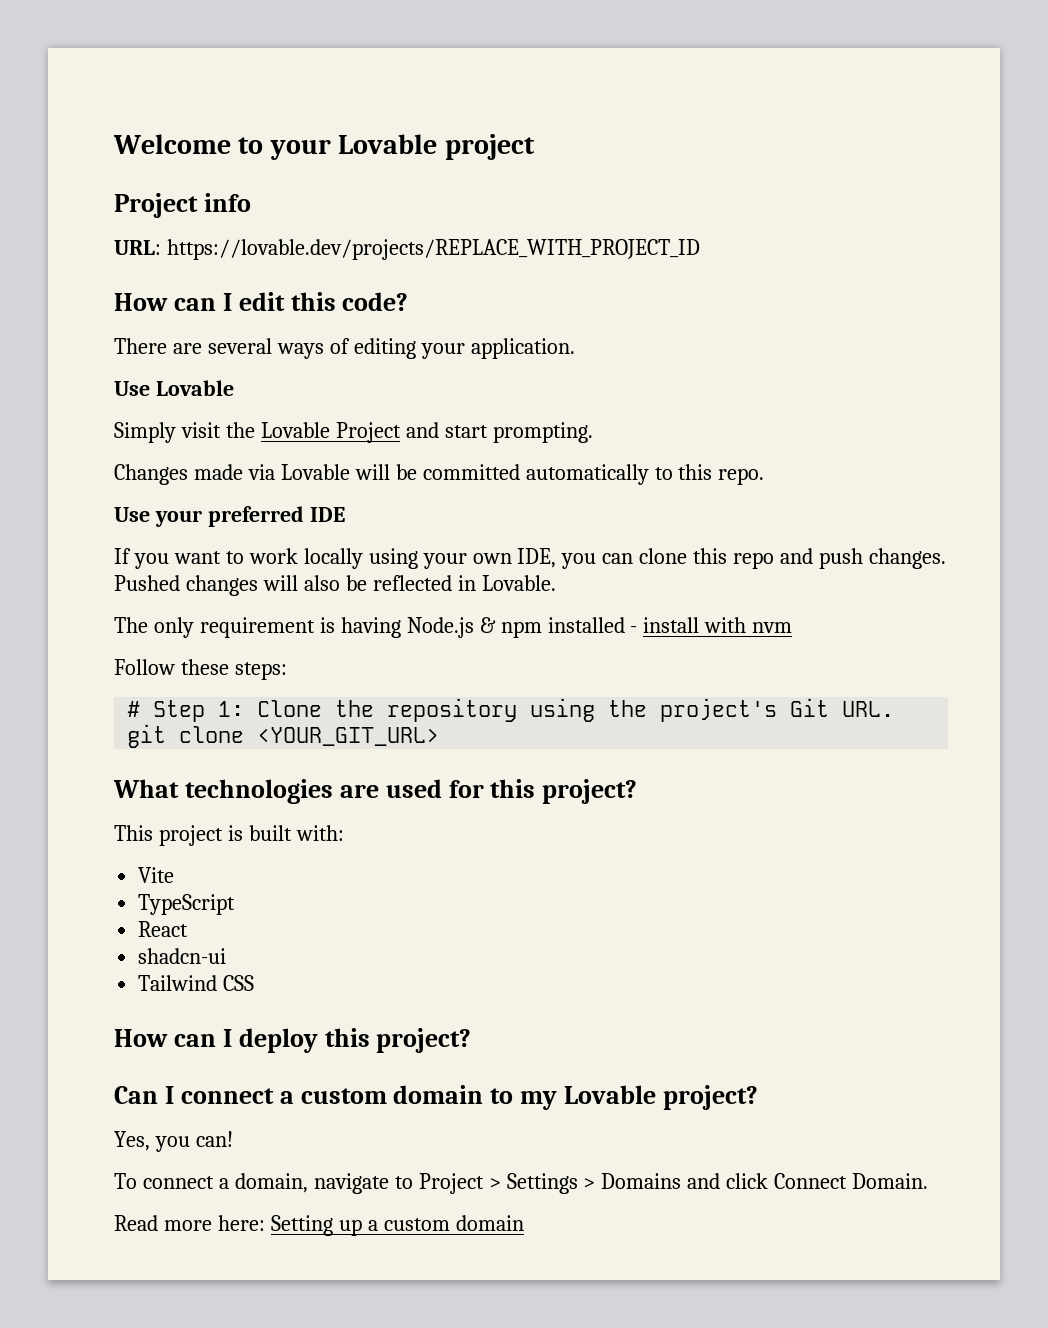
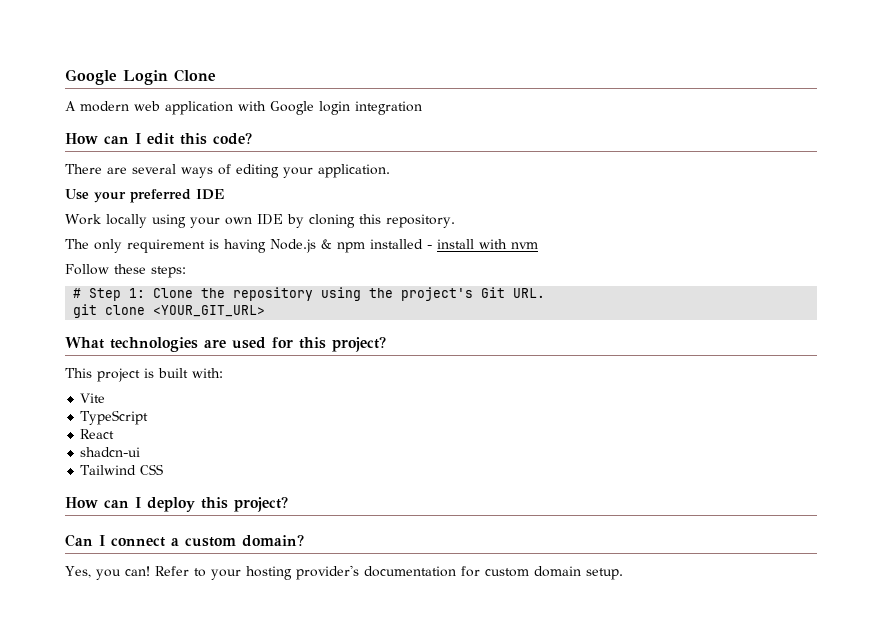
[113,134,535,160] [114,193,251,218] [114,239,700,260] Welcome to your Lovable project // Project info // URL: https://lovable.dev/projects/REPLACE_WITH_PROJECT_ID -> [65,69,216,85] [65,101,422,115] Google Login Clone // A modern web application with Google login integration
[155,380,234,396] [114,422,593,443] [114,464,765,485] [114,506,345,527] [114,548,946,569] [114,575,556,596] Lovable // Simply visit the Lovable Project and start prompting. // Changes made via Lovable will be committed automatically to this repo. // Use your preferred IDE // If you want to work locally using your own IDE, you can clone this repo and push changes. Pushed changes will also be reflected in Lovable. -> [94,189,224,203] [65,214,455,228] your preferred IDE // Work locally using your own IDE by cloning this repository.
[393,1085,758,1110] [114,1131,233,1152] [114,1173,929,1194] [114,1215,524,1236] domain to my Lovable project? // Yes, you can! // To connect a domain, navigate to Project > Settings > Domains and click Connect Domain. // Read more here: Setting up a custom domain -> [242,535,304,547] [65,565,623,580] domain? // Yes, you can! Refer to your hosting provider's documentation for custom domain setup.

